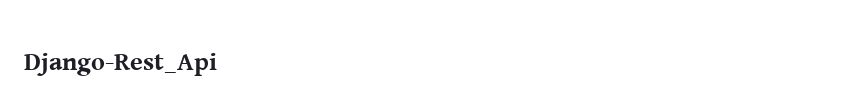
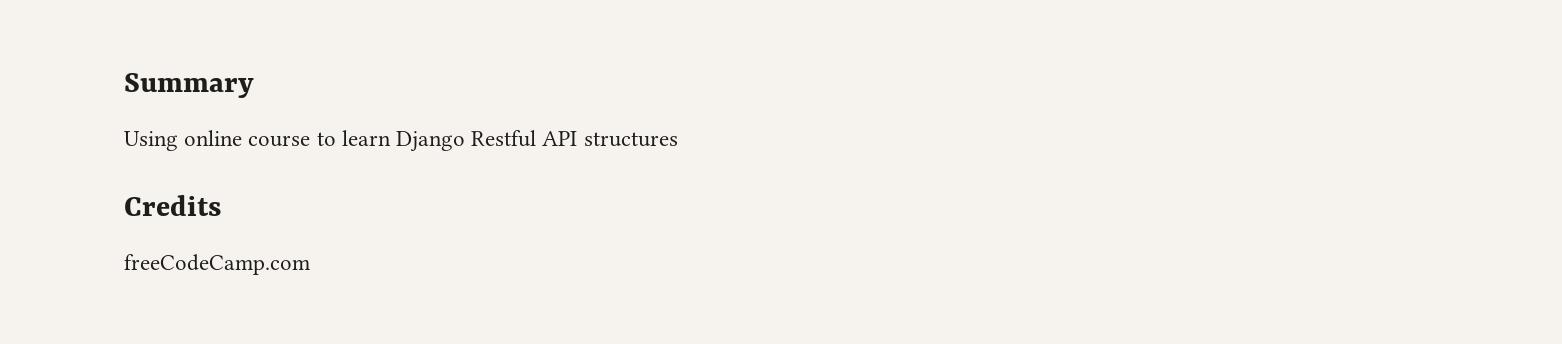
[24,53,217,76] Django-Rest_Api -> [124,73,254,98] [124,130,678,152] [124,195,221,216] [124,254,310,275] Summary // Using online course to learn Django Restful API structures // Credits // freeCodeCamp.com

